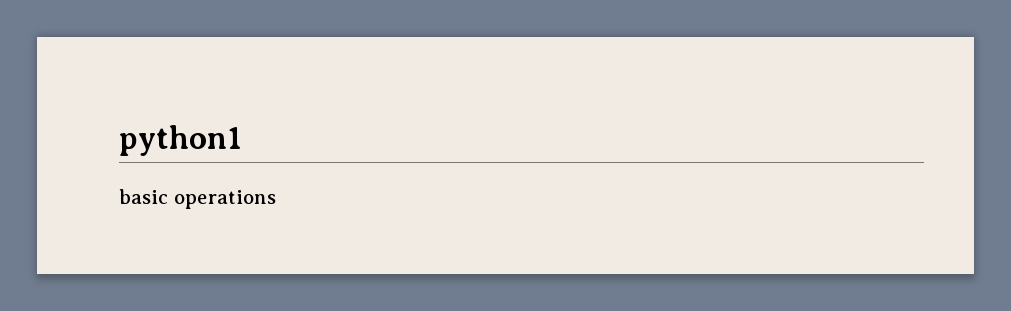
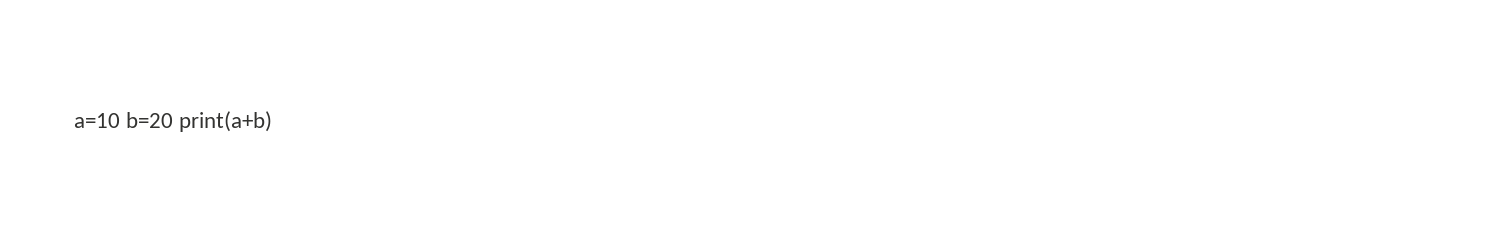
[119,125,242,156] [119,189,276,209] python1 // basic operations -> [74,111,273,132] a=10 b=20 print(a+b)

